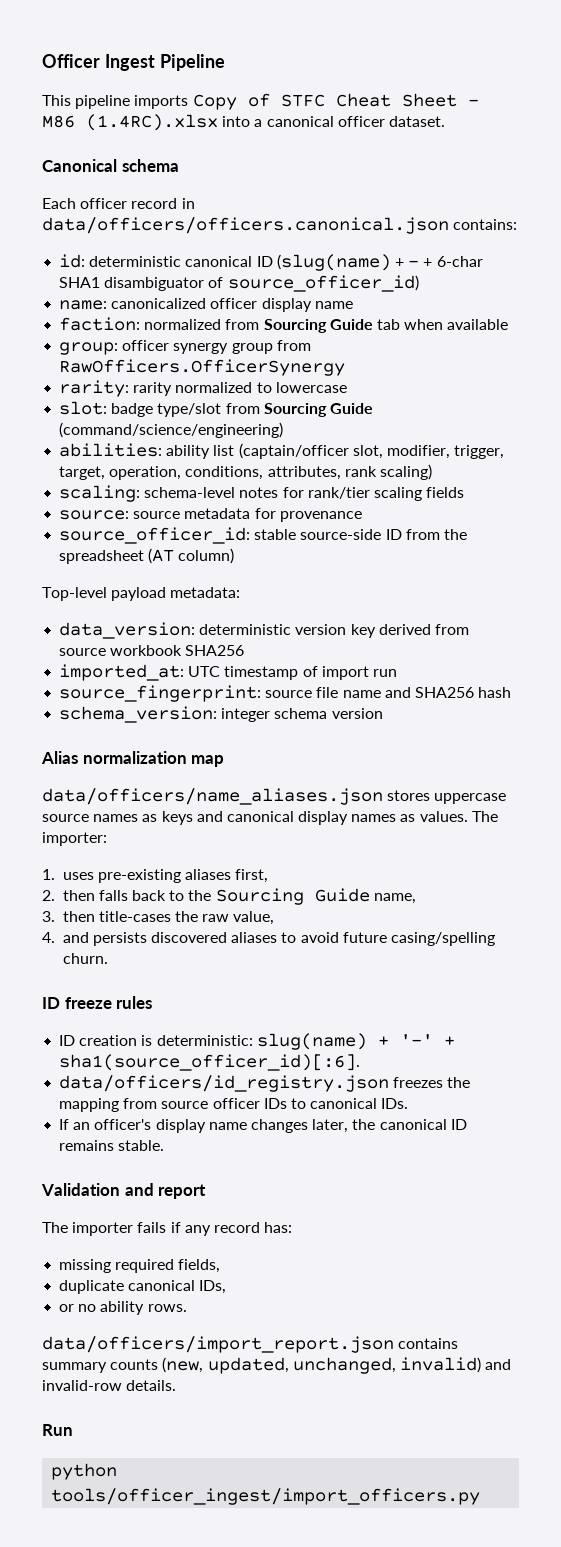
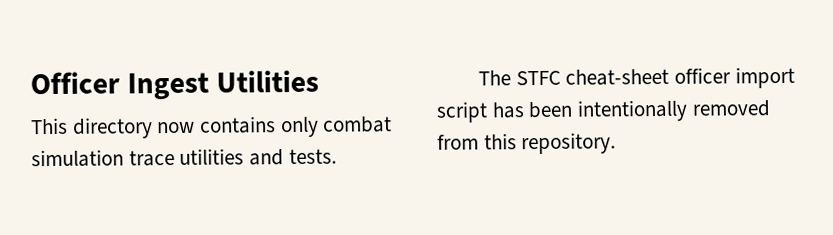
[159,54,225,71] Pipeline -> [215,69,319,93] Utilities
[75,93,479,110] [42,114,445,131] [42,159,179,172] [42,198,195,209] [42,217,518,234] [59,254,483,271] [59,275,419,292] [59,298,353,312] [59,317,509,333] [59,340,311,355] [59,359,346,376] [59,380,347,397] [59,401,373,417] [59,422,284,438] [59,443,505,459] [59,464,432,480] [59,485,465,502] [59,508,362,522] [59,527,467,544] [59,548,235,564] [42,587,241,601] [59,622,469,639] [59,645,245,656] [59,664,397,681] [59,685,512,702] [59,706,383,723] [41,751,225,767] [42,788,507,805] [42,811,498,825] [42,832,107,846] [42,869,269,883] [42,888,416,905] [42,911,275,925] [42,932,496,946] [62,953,108,964] [42,996,153,1009] [59,1033,455,1050] [59,1054,361,1071] [59,1075,471,1092] [59,1098,409,1112] [59,1119,467,1133] [59,1140,165,1151] [41,1183,207,1199] [42,1222,293,1236] [59,1259,221,1273] [59,1280,227,1294] [59,1301,187,1315] [42,1336,459,1353] [42,1357,512,1374] [42,1380,177,1391] [42,1424,73,1436] [51,1463,118,1480] [51,1488,481,1505] pipeline imports Copy of STFC Cheat Sheet - M86 (1.4RC).xlsx into a canonical officer dataset. // Canonical schema // Each officer record in data/officers/officers.canonical.json contains: // id: deterministic canonical ID (slug(name) + - + 6-char SHA1 disambiguator of source_officer_id) // name: canonicalized officer display name // faction: normalized from Sourcing Guide tab when available // group: officer synergy group from RawOfficers.OfficerSynergy // rarity: rarity normalized to lowercase // slot: badge type/slot from Sourcing Guide (command/science/engineering) // abilities: ability list (captain/officer slot, modifier, trigger, target, operation, conditions, attributes, rank scaling) // scaling: schema-level notes for rank/tier scaling fields // source: source metadata for provenance // source_officer_id: stable source-side ID from the spreadsheet (AT column) // Top-level payload metadata: // data_version: deterministic version key derived from source workbook SHA256 // imported_at: UTC timestamp of import run // source_fingerprint: source file name and SHA256 hash // schema_version: integer schema version // Alias normalization map // data/officers/name_aliases.json stores uppercase source names as keys and canonical display names as values. The importer: // 1. uses pre-existing aliases first, // 2. then falls back to the Sourcing Guide name, // 3. then title-cases the raw value, // 4. and persists discovered aliases to avoid future casing/spelling churn. // ID freeze rules // ID creation is deterministic: slug(name) + '-' + sha1(source_officer_id)[:6]. // data/officers/id_registry.json freezes the mapping from source officer IDs to canonical IDs. // If an officer's display name changes later, the canonical ID remains stable. // Validation and report // The importer fails if any record has: // missing required fields, // duplicate canonical IDs, // or no ability rows. // data/officers/import_report.json contains summary counts (new, updated, unchanged, invalid) and invalid-row details. // Run // python tools/officer_ingest/import_officers.py -> [71,116,393,139] [31,148,337,168] [477,66,795,89] [436,99,771,123] [437,132,617,155] directory now contains only combat simulation trace utilities and tests. // The STFC cheat-sheet officer import script has been intentionally removed from this repository.

